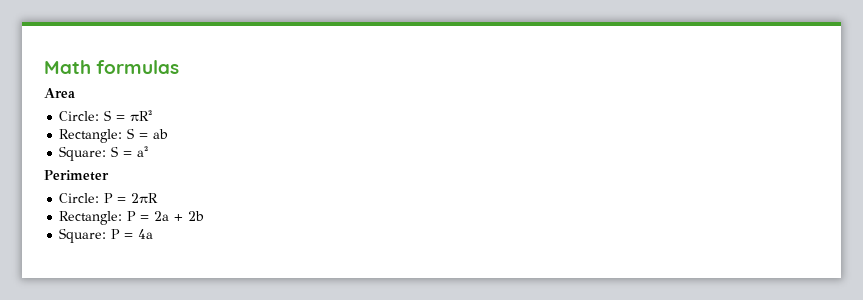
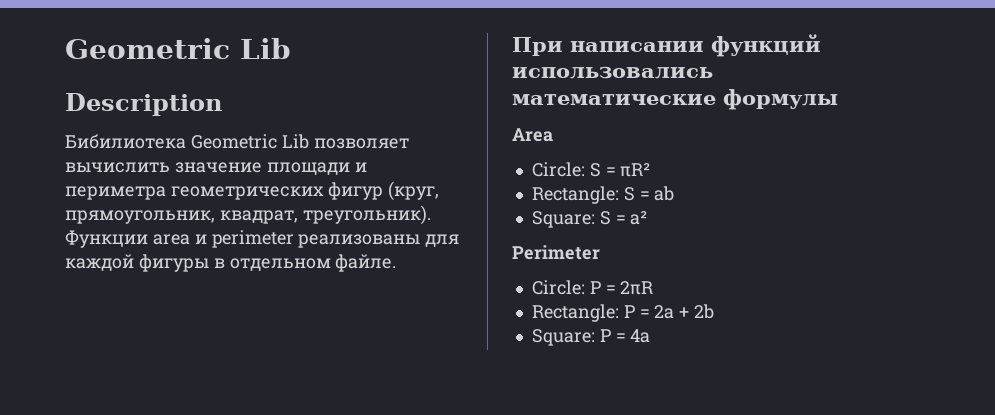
[44,60,180,74] Math formulas -> [65,38,291,59] [65,93,222,116] [65,134,409,149] [65,162,367,175] [65,181,439,201] [65,205,431,225] [65,230,460,248] [65,254,397,272] [512,34,821,57] [512,66,713,79] [512,89,838,110] Geometric Lib // Description // Бибилиотека Geometric Lib позволяет вычислить значение площади и периметра геометрических фигур (круг, прямоугольник, квадрат, треугольник). Функции area и perimeter реализованы для каждой фигуры в отдельном файле. // При написании функций использовались математические формулы

